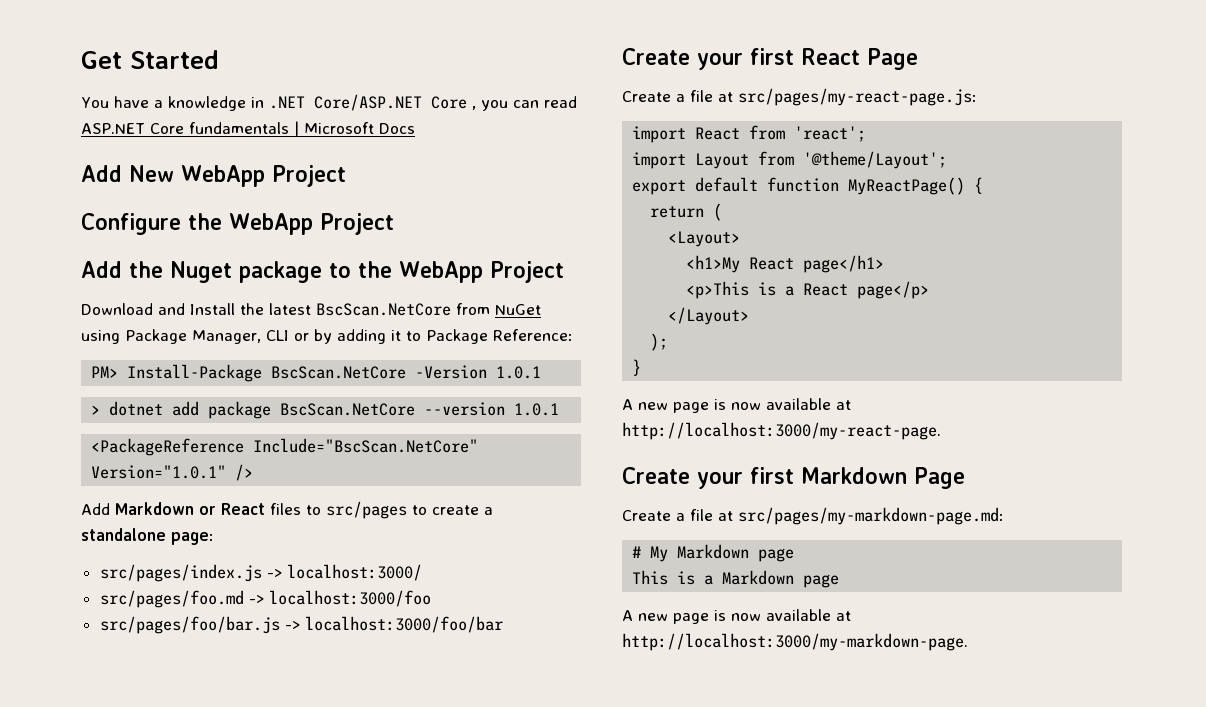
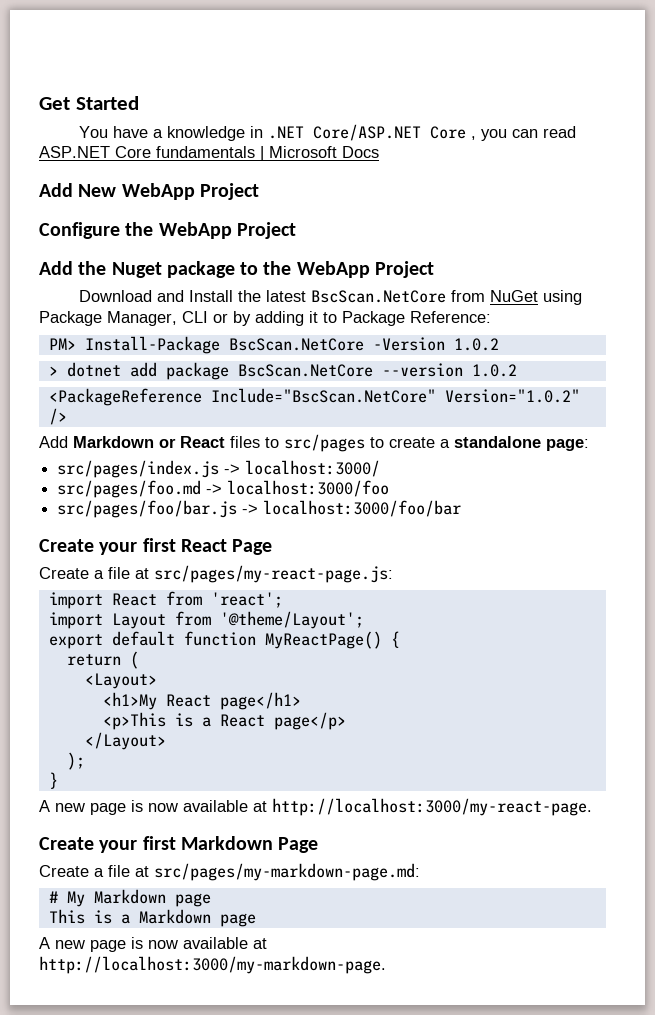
[496,366,542,379] 1.0.1 -> [453,338,499,351] 1.0.2
[514,403,560,416] 1.0.1 -> [471,364,517,377] 1.0.2
[91,465,227,479] Version="1.0.1" -> [444,389,580,403] Version="1.0.2"

